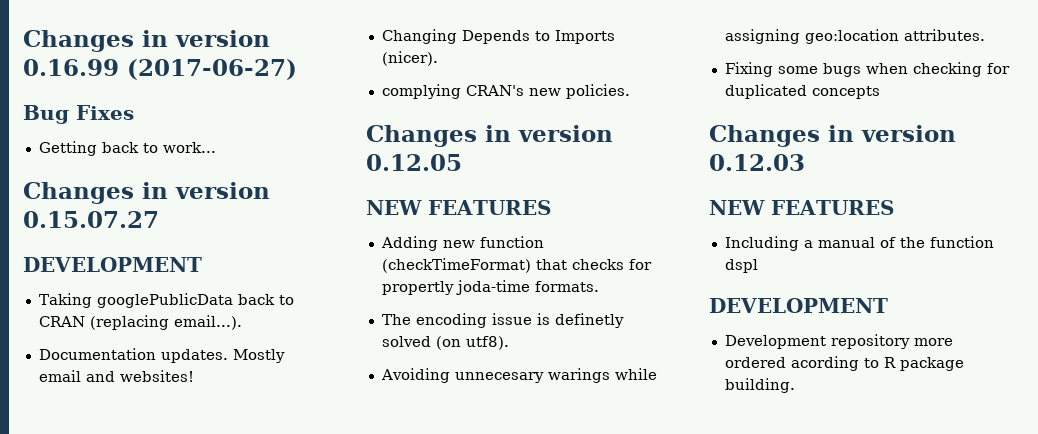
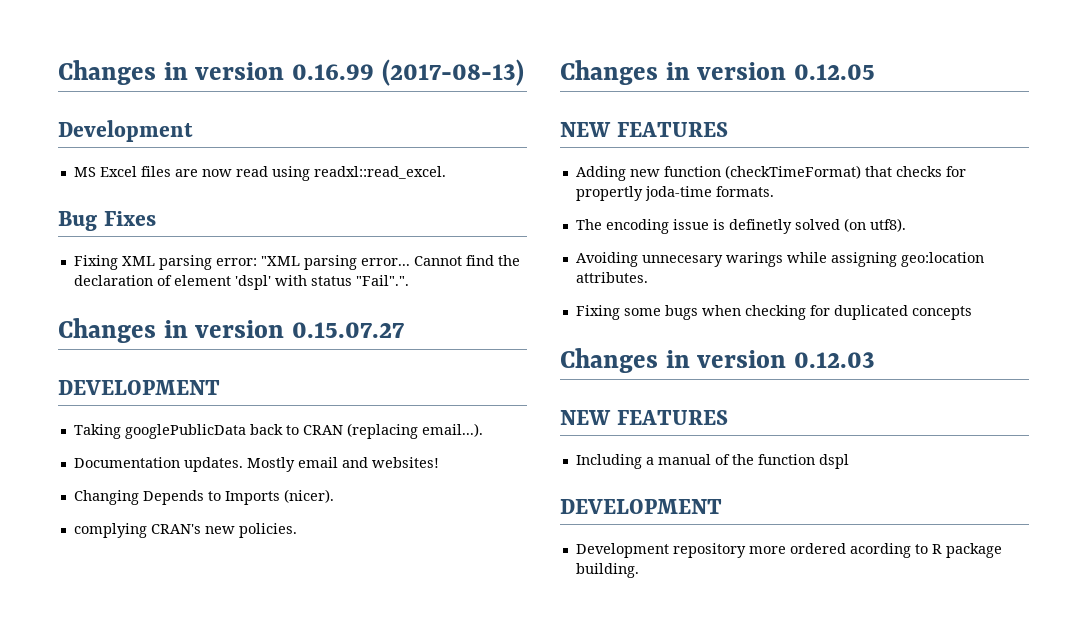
[127,59,297,80] [23,105,134,124] [38,141,216,156] (2017-06-27) // Bug Fixes // Getting back to work... -> [381,59,524,86] [58,120,193,142] [73,166,446,181] [58,211,156,231] [73,255,520,270] [73,275,409,290] (2017-08-13) // Development // MS Excel files are now read using readxl::read_excel. // Bug Fixes // Fixing XML parsing error: "XML parsing error... Cannot find the declaration of element 'dspl' with status "Fail".".

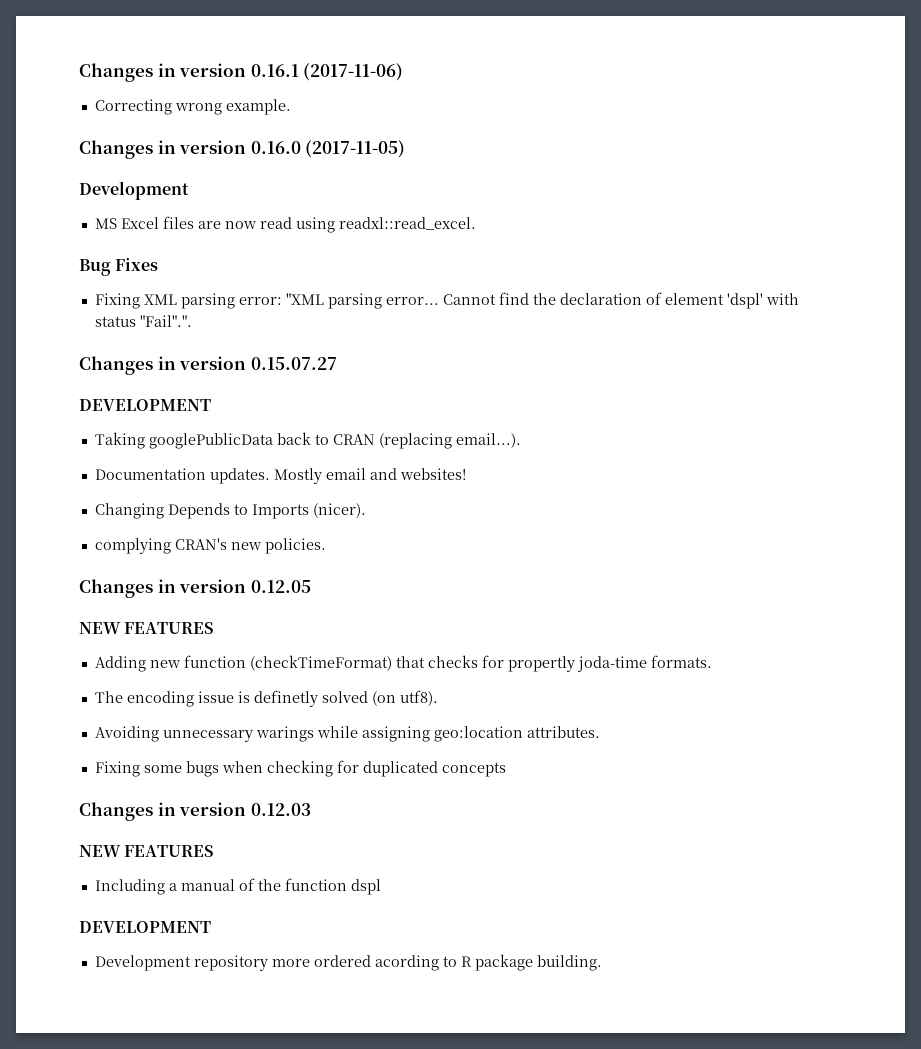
[58,59,524,86] Changes in version 0.16.99 (2017-08-13) -> [79,63,404,82] [94,99,291,115] [79,140,406,159] Changes in version 0.16.1 (2017-11-06) // Correcting wrong example. // Changes in version 0.16.0 (2017-11-05)
[641,255,723,267] unnecesary -> [162,730,253,742] unnecessary

